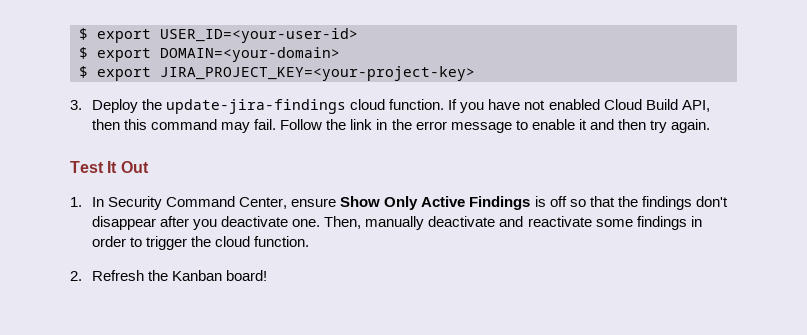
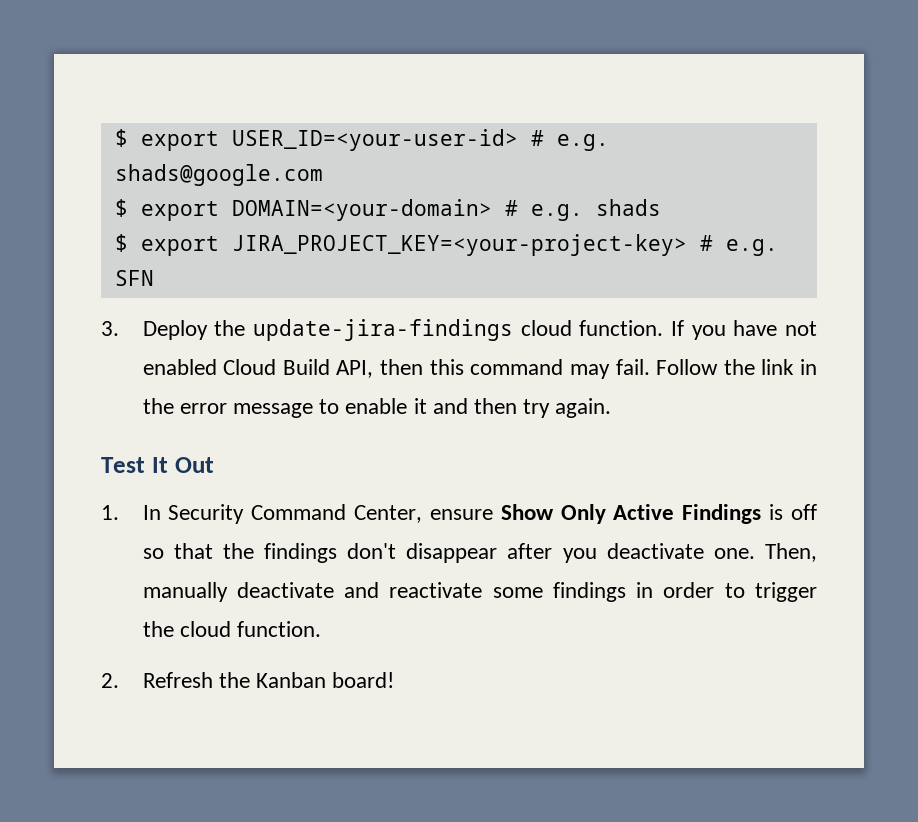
(358, 35) none -> [530,130,609,151] [114,164,323,186] # e.g. shads@google.com
(340, 54) none -> [504,199,661,221] # e.g. shads
(475, 73) none -> [699,235,778,256] [114,270,154,286] # e.g. SFN

